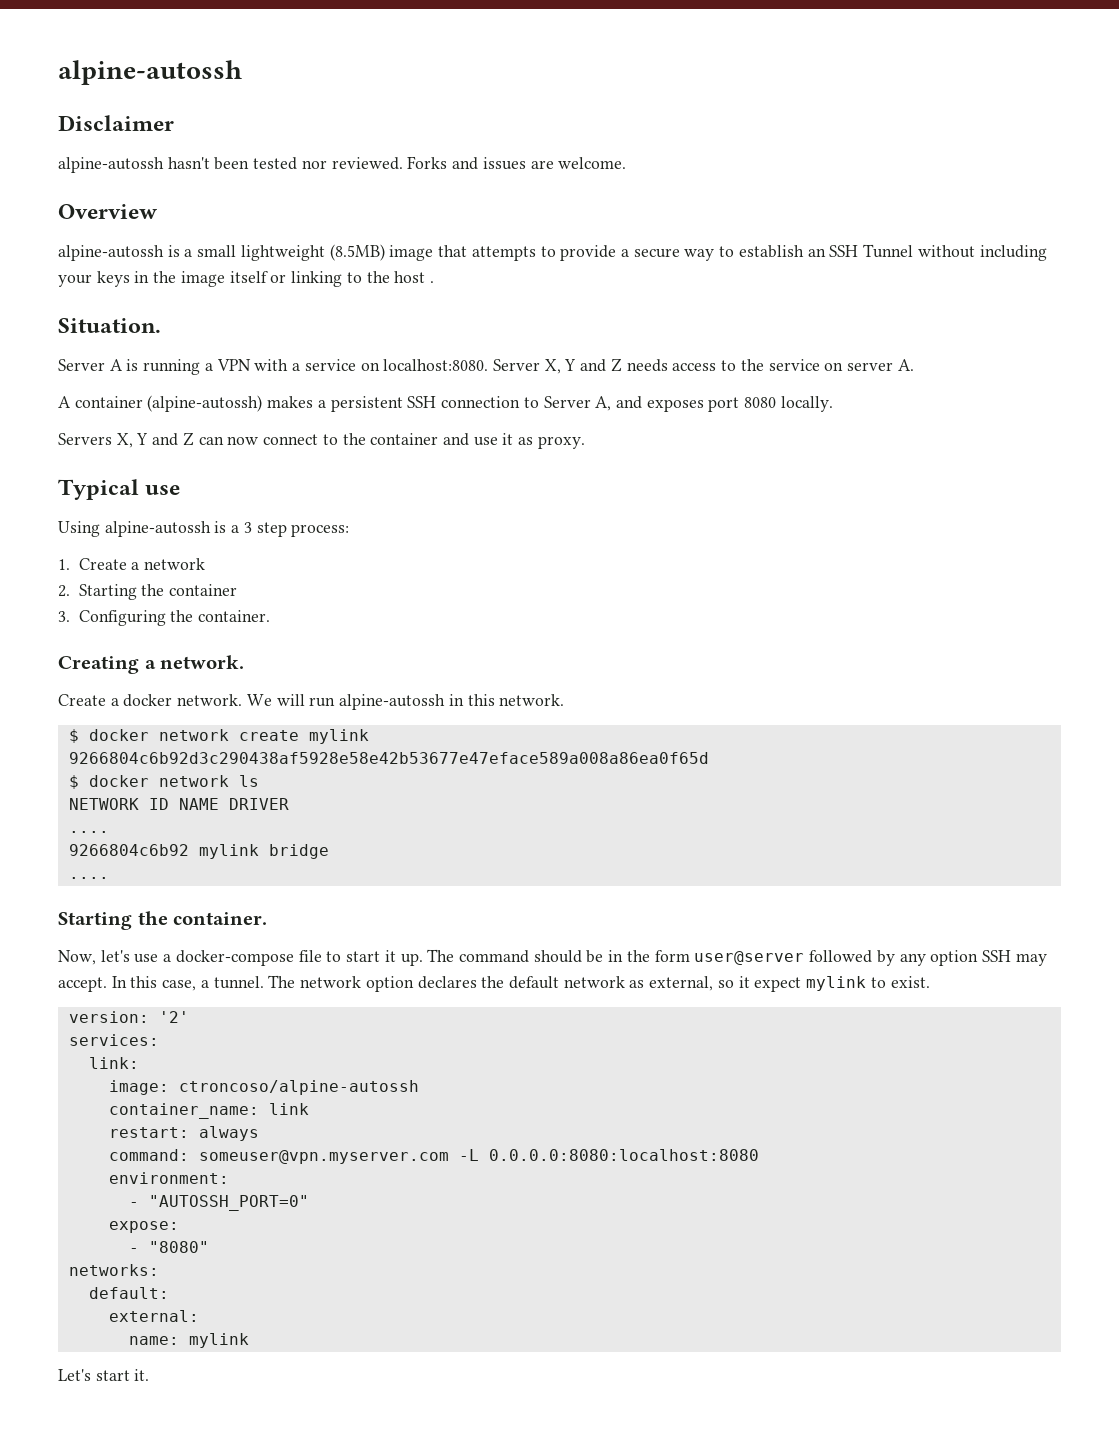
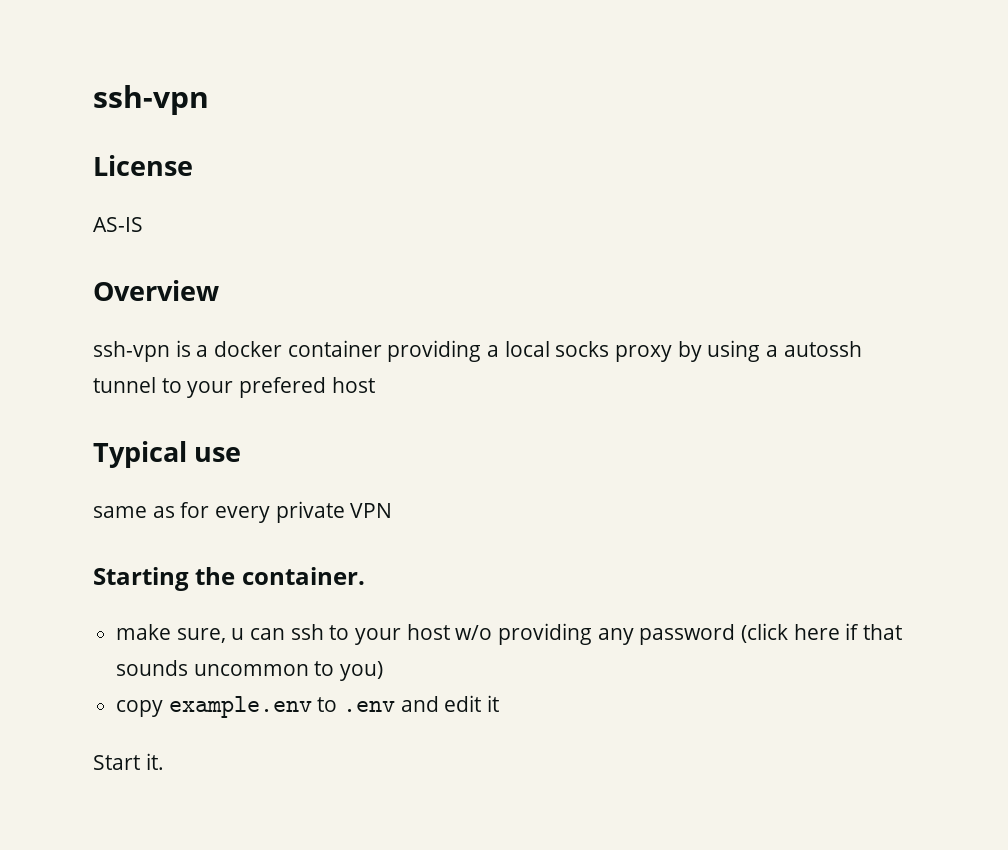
[58,60,242,85] [58,115,174,131] [58,156,627,173] alpine-autossh // Disclaimer // alpine-autossh hasn't been tested nor reviewed. Forks and issues are welcome. -> [93,85,209,115] [93,155,193,176] [93,217,143,232] ssh-vpn // License // AS-IS
[58,244,1047,261] [58,271,434,287] [58,318,161,333] [58,358,914,375] [58,395,833,412] [58,432,585,449] [58,479,181,500] [58,521,350,537] [58,558,206,570] [58,584,238,600] [58,610,271,626] [58,655,245,674] [58,694,565,710] [68,729,369,744] [68,752,709,764] [68,775,259,789] [68,798,289,810] [68,831,109,833] [68,844,329,859] [68,877,109,879] [58,911,268,930] [58,949,1047,966] [58,975,930,992] [68,1011,189,1023] [68,1034,159,1046] [88,1057,139,1069] [108,1080,419,1095] [108,1103,309,1119] [108,1126,259,1141] [108,1149,759,1164] [108,1172,229,1184] [128,1195,309,1211] [108,1221,179,1233] [128,1241,209,1253] [68,1264,159,1276] [88,1287,169,1299] [108,1310,199,1322] [128,1333,249,1348] [58,1369,130,1381] alpine-autossh is a small lightweight (8.5MB) image that attempts to provide a secure way to establish an SSH Tunnel without including your keys in the image itself or linking to the host . // Situation. // Server A is running a VPN with a service on localhost:8080. Server X, Y and Z needs access to the service on server A. // A container (alpine-autossh) makes a persistent SSH connection to Server A, and exposes port 8080 locally. // Servers X, Y and Z can now connect to the container and use it as proxy. // Typical use // Using alpine-autossh is a 3 step process: // 1. Create a network // 2. Starting the container // 3. Configuring the container. // Creating a network. // Create a docker network. We will run alpine-autossh in this network. // $ docker network create mylink // 9266804c6b92d3c290438af5928e58e42b53677e47eface589a008a86ea0f65d // $ docker network ls // NETWORK ID NAME DRIVER // .... // 9266804c6b92 mylink bridge // .... // Starting the container. // Now, let's use a docker-compose file to start it up. The command should be in the form user@server followed by any option SSH may accept. In this case, a tunnel. The network option declares the default network as external, so it expect mylink to exist. // version: '2' // services: // link: // image: ctroncoso/alpine-autossh // container_name: link // restart: always // command: someuser@vpn.myserver.com -L 0.0.0.0:8080:localhost:8080 // environment: // - "AUTOSSH_PORT=0" // expose: // - "8080" // networks: // default: // external: // name: mylink // Let's start -> [93,340,862,362] [93,377,375,398] [93,441,242,468] [93,501,393,523] [93,567,365,591] [116,623,903,645] [116,660,384,681] [116,695,500,718] [93,755,140,770] ssh-vpn is a docker container providing a local socks proxy by using a autossh tunnel to your prefered host // Typical use // same as for every private VPN // Starting the container. // make sure, u can ssh to your host w/o providing any password (click here if that sounds uncommon to you) // copy example.env to .env and edit it // Start

